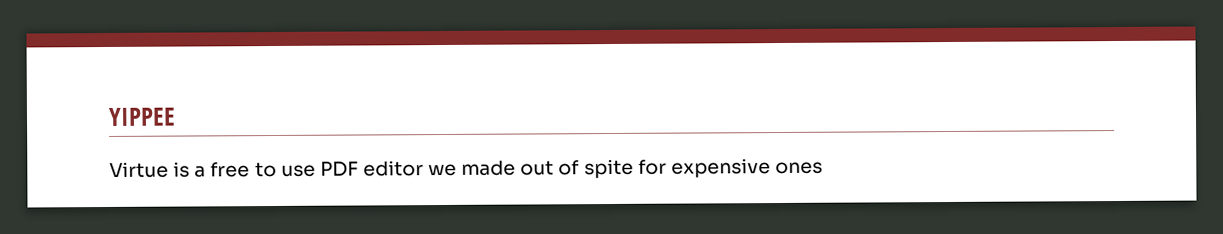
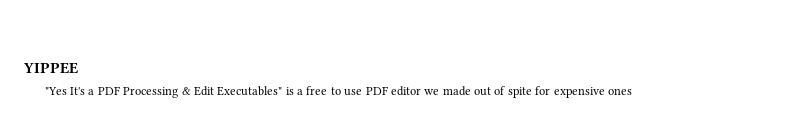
[109,161,169,178] Virtue -> [44,86,283,98] "Yes It's a PDF Processing & Edit Executables"

